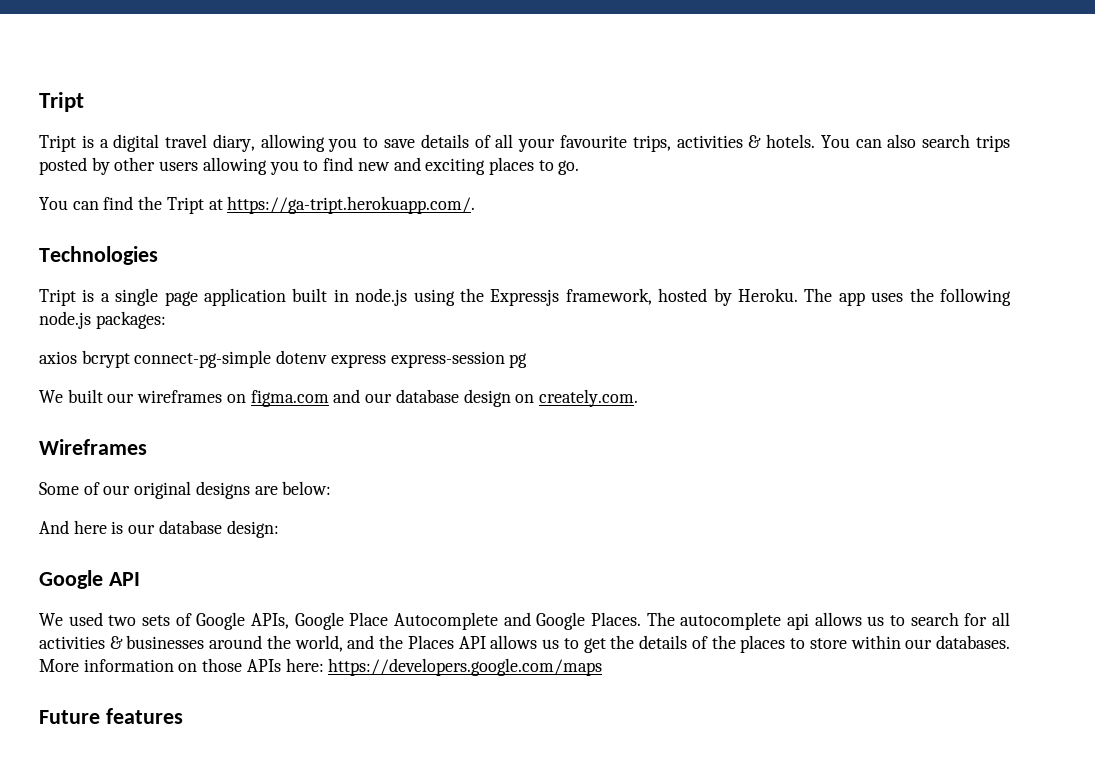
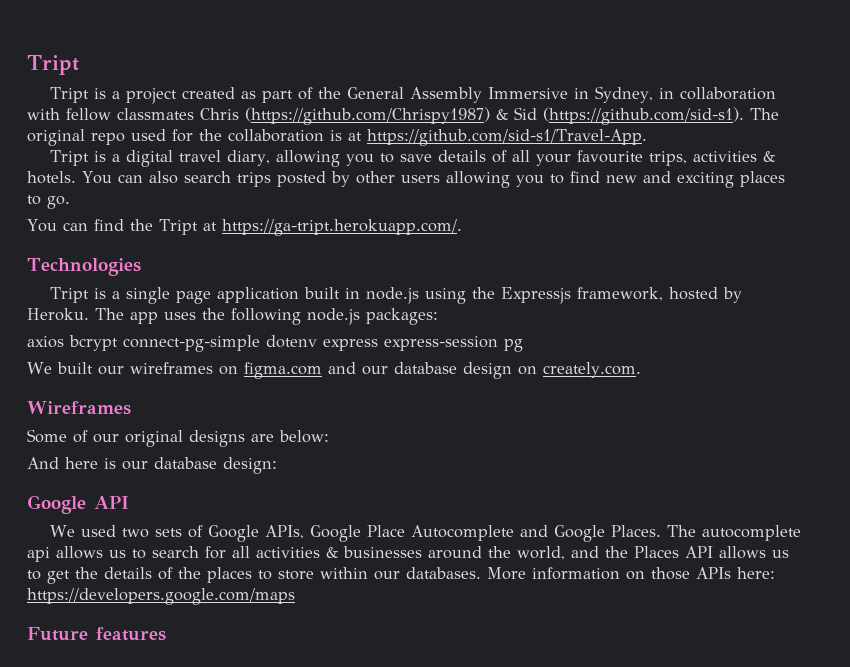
[39,92,84,112] Tript -> [27,55,79,75] [49,86,776,104] [27,107,779,125] [27,129,647,146] Tript // Tript is a project created as part of the General Assembly Immersive in Sydney, in collaboration with fellow classmates Chris (https://github.com/Chrispy1987) & Sid (https://github.com/sid-s1). The original repo used for the collaboration is at https://github.com/sid-s1/Travel-App.

